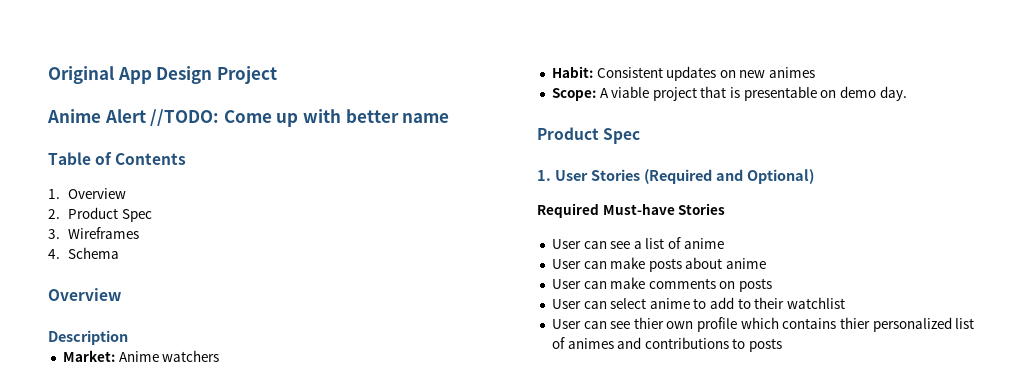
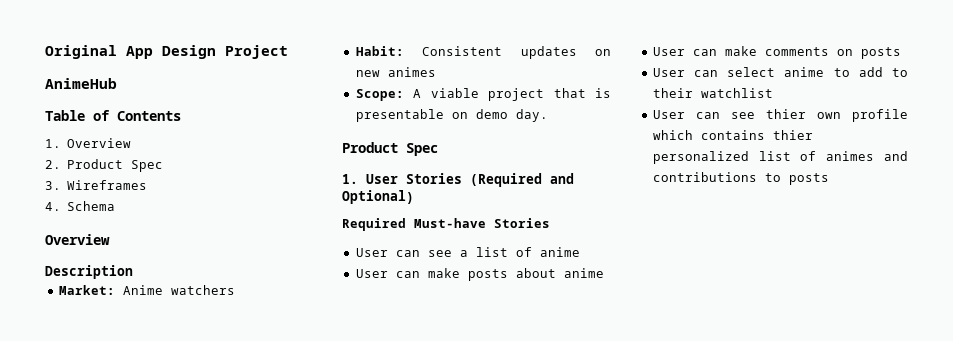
[47,109,450,127] Anime Alert //TODO: Come up with better name -> [45,78,117,89] AnimeHub

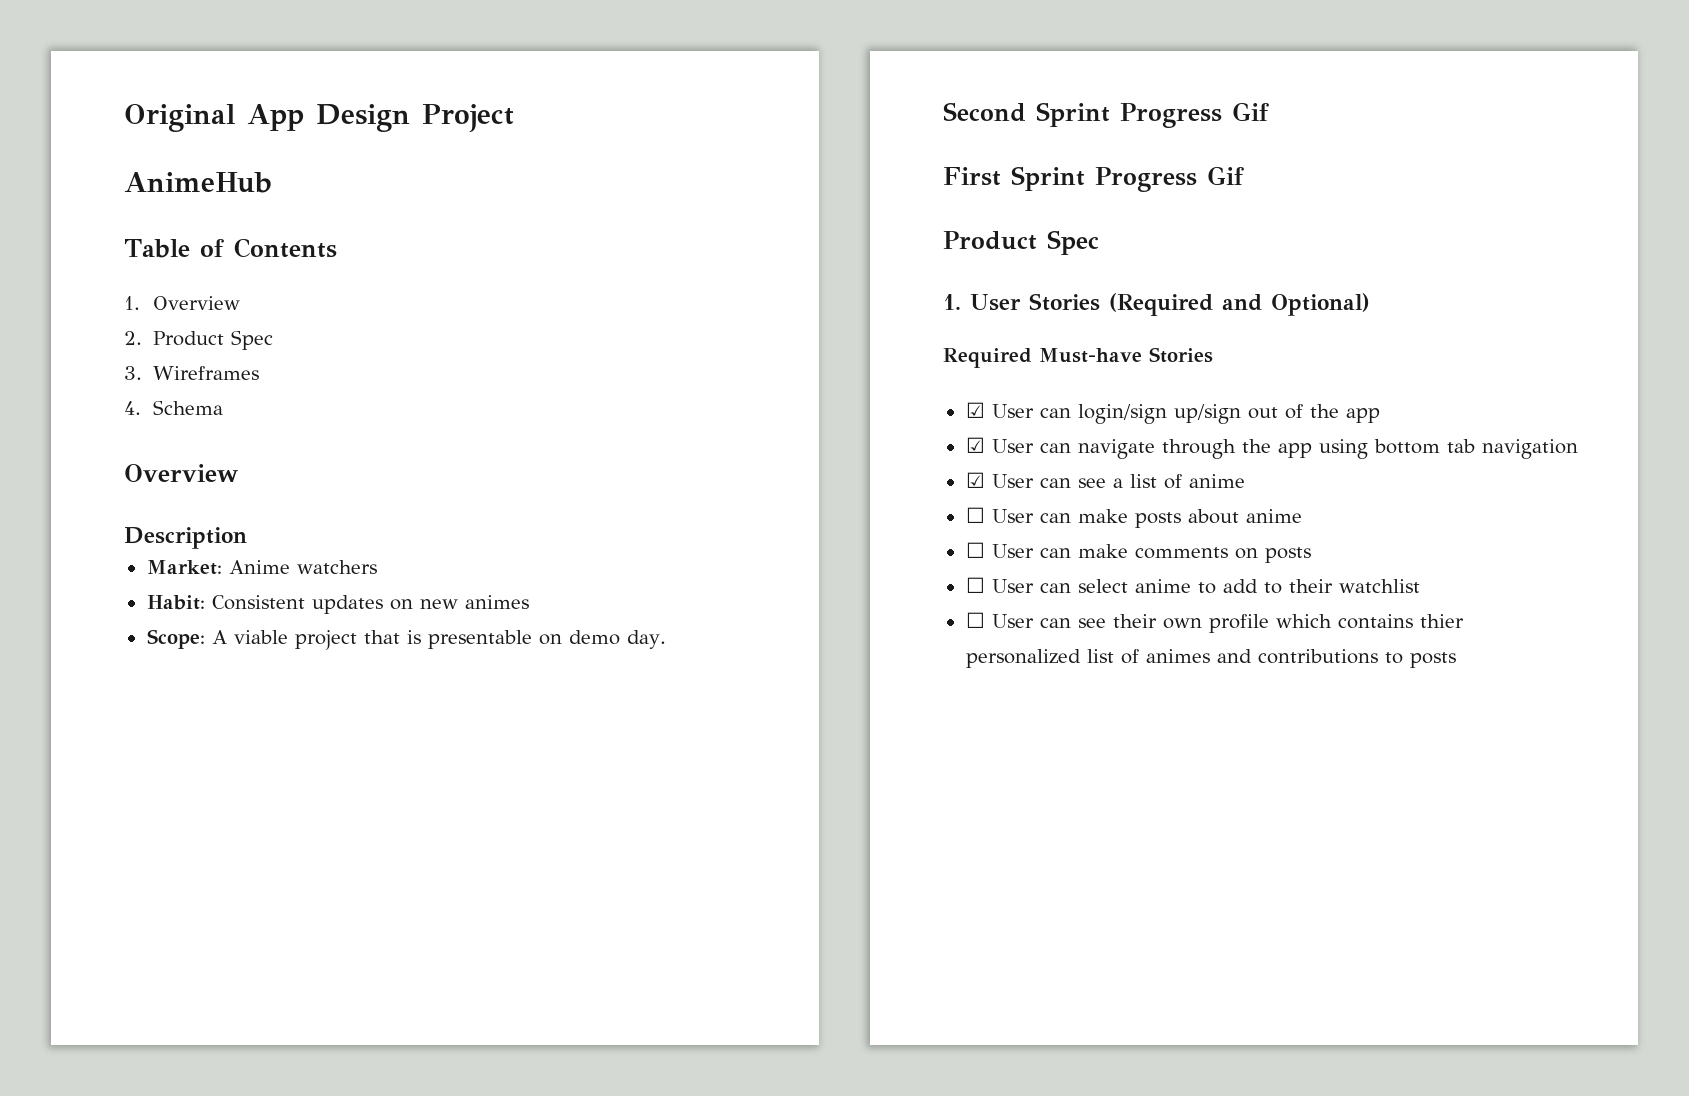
(548, 115) none -> [943,102,1269,128] [943,166,1244,192] // Second Sprint Progress Gif // First Sprint Progress Gif
(550, 223) none -> [965,402,1380,424] [965,437,1578,459] [965,472,985,488] ☑ User can login/sign up/sign out of the app // ☑ User can navigate through the app using bottom tab navigation // ☑
(580, 252) none -> [965,507,985,523] ☐
(604, 273) none -> [965,542,985,558] ☐
(901, 53) none -> [965,577,985,593] ☐
[652,109,806,119] User can see thier -> [965,612,1157,628] ☐ User can see their

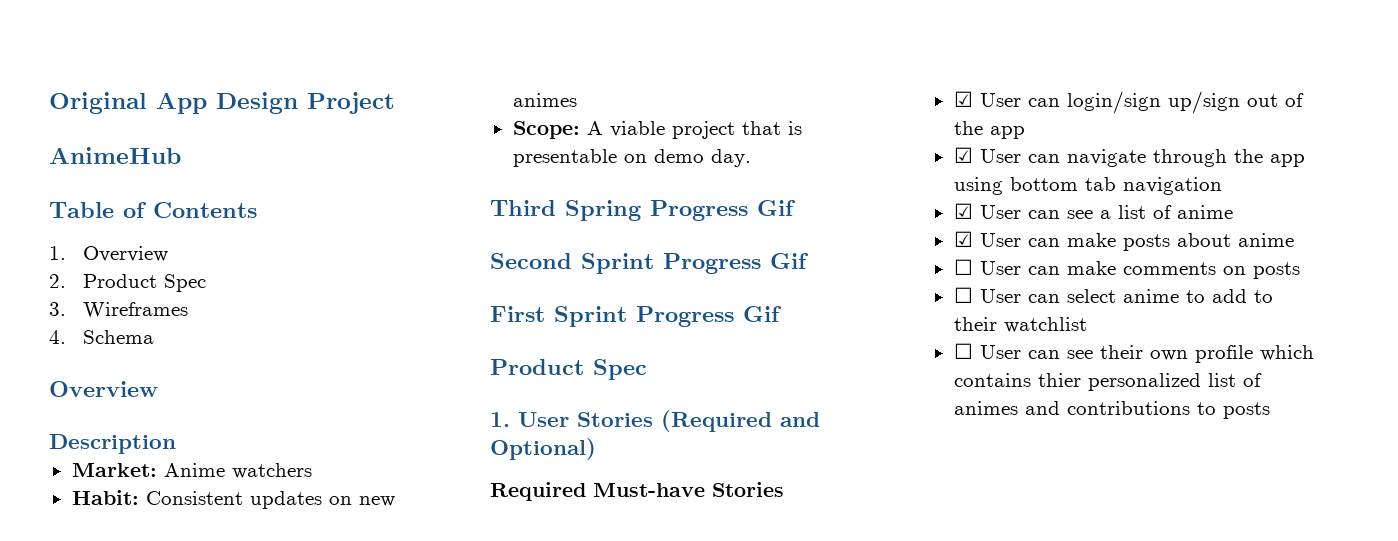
(666, 639) none -> [490,200,796,221] // Third Spring Progress Gif
[965,507,985,523] ☐ -> [953,231,973,247] ☑

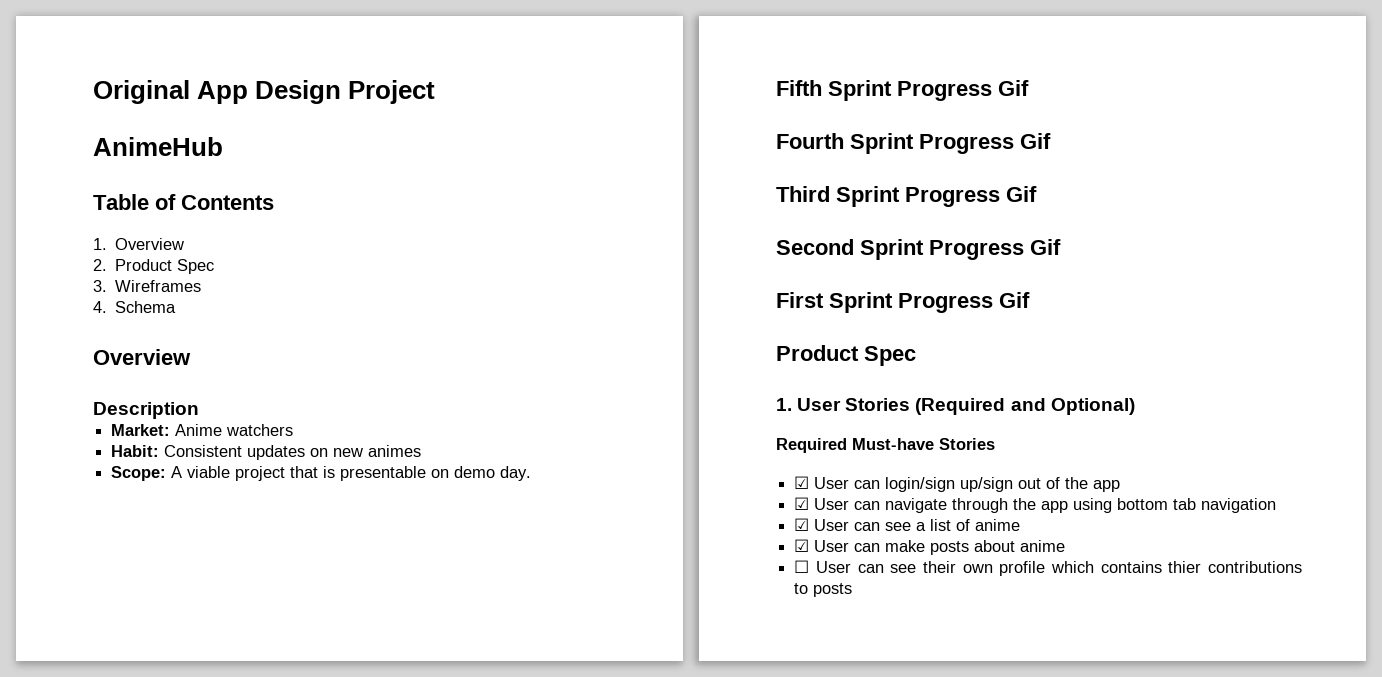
(751, 158) none -> [776,80,1029,101] [776,133,1051,154] // Fifth Sprint Progress Gif // Fourth Sprint Progress Gif
[565,200,641,221] Spring -> [836,186,900,207] Sprint
[953,259,1300,279] [953,287,1273,303] [953,317,1087,333] // ☐ User can make comments on posts // ☐ User can select anime to add to their watchlist -> (1066, 546) none
[1087,373,1262,391] [953,401,1060,415] personalized list of animes and -> (1202, 567) none

